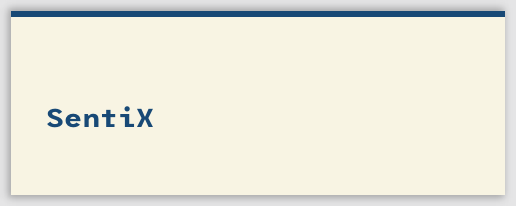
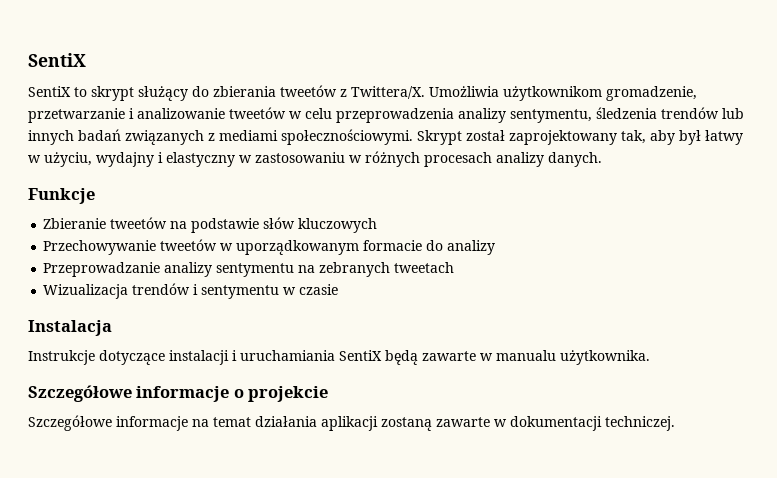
[46,106,154,128] SentiX -> [28,53,86,67] [28,85,697,101] [28,107,744,123] [28,129,743,145] [28,151,602,167] [28,188,95,204] [43,217,378,233] [43,239,496,255] [43,262,455,277] [43,283,339,299] [28,320,112,336] [28,350,650,365] [28,385,329,402] [28,415,675,431] SentiX // SentiX to skrypt służący do zbierania tweetów z Twittera/X. Umożliwia użytkownikom gromadzenie, przetwarzanie i analizowanie tweetów w celu przeprowadzenia analizy sentymentu, śledzenia trendów lub innych badań związanych z mediami społecznościowymi. Skrypt został zaprojektowany tak, aby był łatwy w użyciu, wydajny i elastyczny w zastosowaniu w różnych procesach analizy danych. // Funkcje // Zbieranie tweetów na podstawie słów kluczowych // Przechowywanie tweetów w uporządkowanym formacie do analizy // Przeprowadzanie analizy sentymentu na zebranych tweetach // Wizualizacja trendów i sentymentu w czasie // Instalacja // Instrukcje dotyczące instalacji i uruchamiania SentiX będą zawarte w manualu użytkownika. // Szczegółowe informacje o projekcie // Szczegółowe informacje na temat działania aplikacji zostaną zawarte w dokumentacji techniczej.

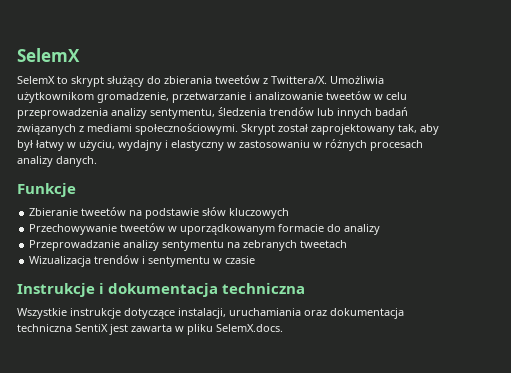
[28,53,86,67] [28,86,71,97] SentiX // SentiX -> [17,48,80,62] [17,76,55,84] SelemX // SelemX
[28,320,112,336] [28,350,650,365] [28,385,329,402] [28,415,675,431] Instalacja // Instrukcje dotyczące instalacji i uruchamiania SentiX będą zawarte w manualu użytkownika. // Szczegółowe informacje o projekcie // Szczegółowe informacje na temat działania aplikacji zostaną zawarte w dokumentacji techniczej. -> [17,283,306,297] [17,308,404,319] [17,324,283,335] Instrukcje i dokumentacja techniczna // Wszystkie instrukcje dotyczące instalacji, uruchamiania oraz dokumentacja techniczna SentiX jest zawarta w pliku SelemX.docs.

